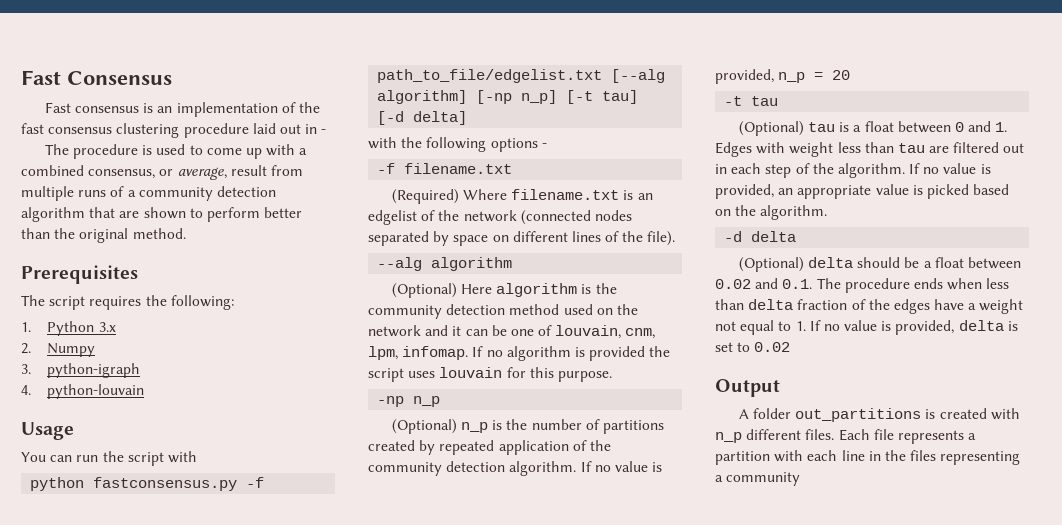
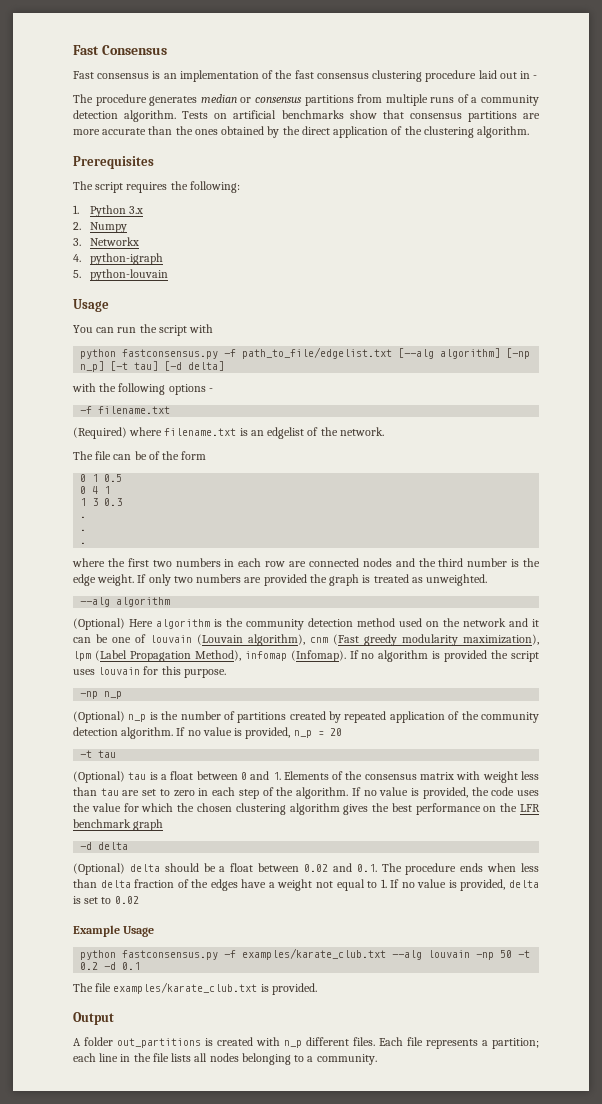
[142,144,308,159] [21,165,267,180] is used to come up with a combined consensus, or average, result -> [149,94,354,106] generates median or consensus partitions
[21,207,303,222] [21,228,186,243] algorithm that are shown to perform better than the original method. -> [124,110,541,122] [73,126,530,138] algorithm. Tests on artificial benchmarks show that consensus partitions are more accurate than the ones obtained by the direct application of the clustering algorithm.
(31, 369) none -> [90,237,140,246] [73,254,81,262] Networkx // 4.
[21,385,31,395] 4. -> [73,270,81,278] 5.
[462,189,507,200] Where -> [129,427,163,436] where
[463,210,632,225] [368,231,676,246] network (connected nodes separated by space on different lines of the file). -> [339,427,384,436] [73,451,207,460] [80,474,123,482] [80,486,111,494] [80,498,123,506] [80,516,87,518] [80,529,87,531] [80,542,87,544] [72,558,540,567] [73,574,488,586] network. // The file can be of the form // 0 1 0.5 // 0 4 1 // 1 3 0.3 // . // . // . // where the first two numbers in each row are connected nodes and the third number is the edge weight. If only two numbers are provided the graph is treated as unweighted.
[555,325,656,339] [368,346,469,360] louvain, cnm, lpm, infomap. -> [150,634,539,646] [73,650,346,662] louvain (Louvain algorithm), cnm (Fast greedy modularity maximization), lpm (Label Propagation Method), infomap (Infomap).
[715,142,752,157] Edges -> [283,771,455,780] Elements of the consensus matrix
[953,142,1025,153] filtered out -> [142,789,195,797] set to zero
[778,184,1010,199] [715,205,828,220] an appropriate value is picked based on the algorithm. -> [471,787,540,796] [73,803,540,815] [73,819,164,831] the code uses the value for which the chosen clustering algorithm gives the best performance on the LFR benchmark graph
(791, 347) none -> [73,925,155,937] [80,948,531,960] [80,962,141,970] [73,982,317,995] // Example Usage // python fastconsensus.py -f examples/karate_club.txt --alg louvain -np 50 -t 0.2 -d 0.1 // The file examples/karate_club.txt is provided.
[715,450,804,465] partition with -> [492,1038,539,1049] partition;
[910,450,1021,465] [715,472,801,486] files representing a community -> [152,1053,377,1065] file lists all nodes belonging to a community.

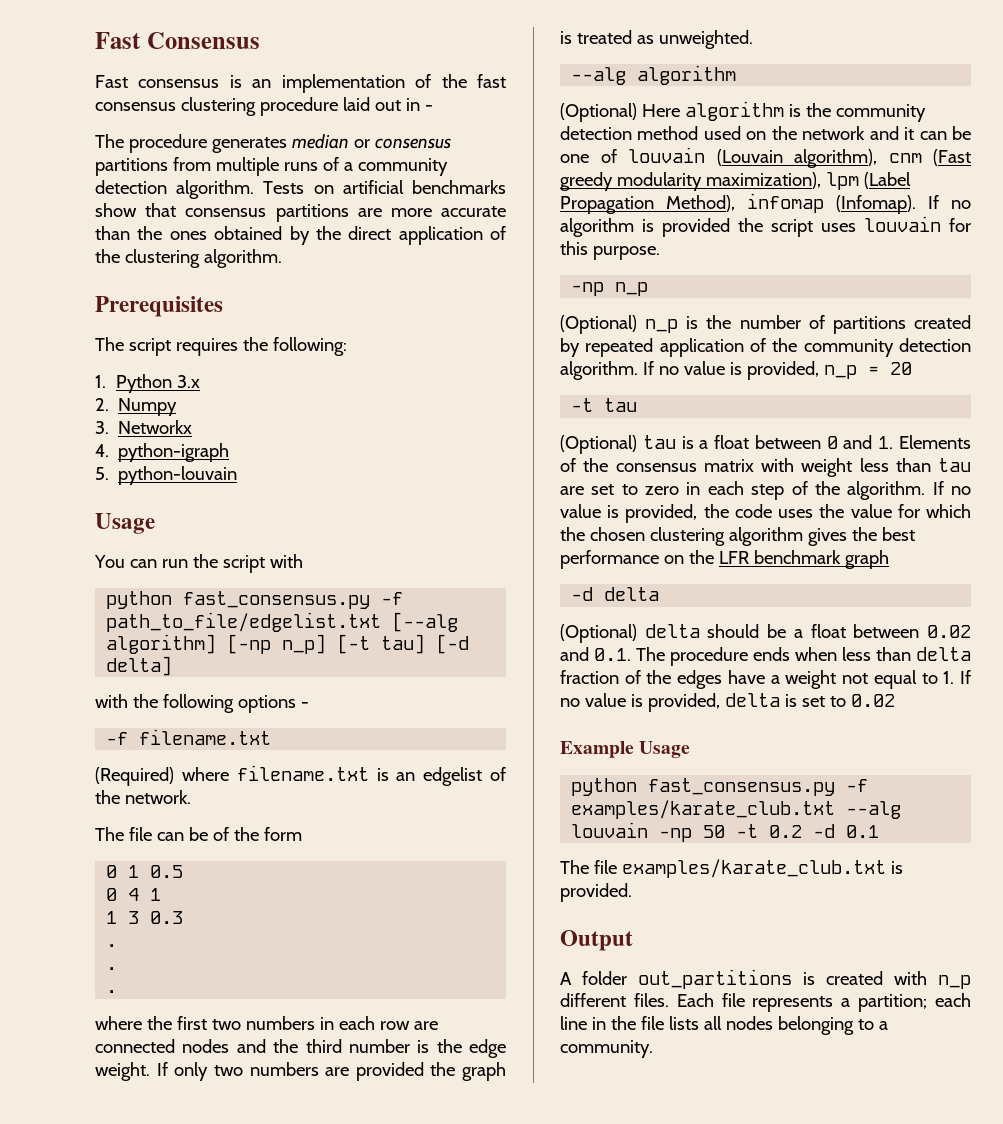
[122,349,219,359] fastconsensus.py -> [183,591,371,609] fast_consensus.py
[122,950,219,960] fastconsensus.py -> [648,778,836,796] fast_consensus.py

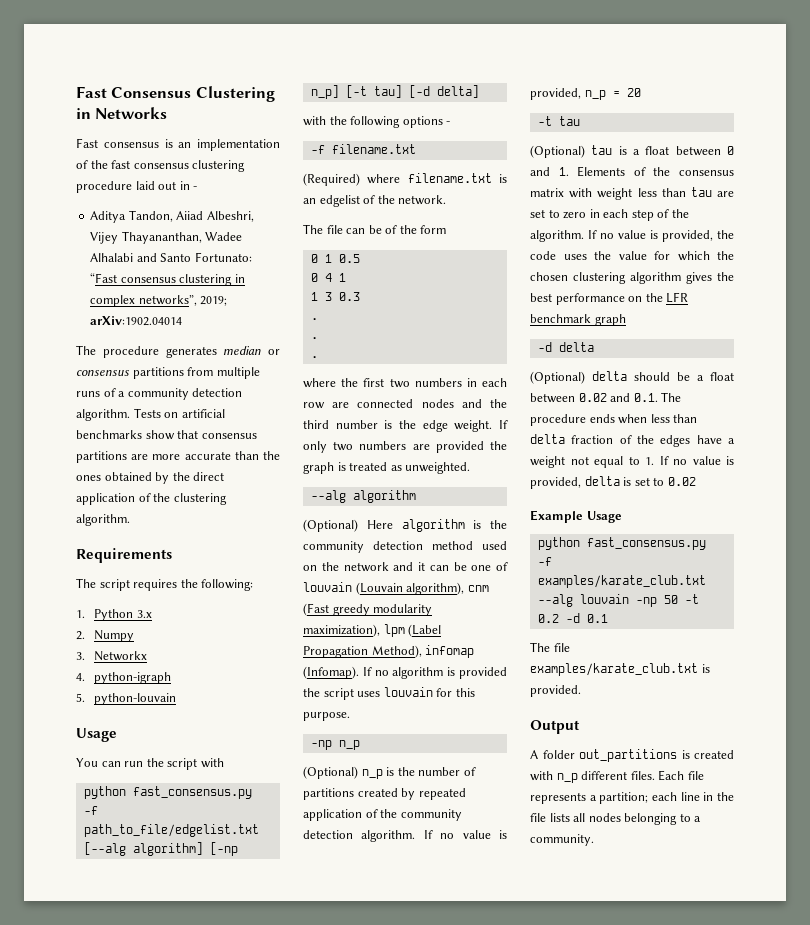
(260, 40) none -> [195,86,275,102] [76,107,168,119] Clustering in Networks
(433, 108) none -> [90,210,254,223] [90,231,243,244] [90,252,252,262] [90,273,245,286] [90,295,228,307] [90,316,183,326] // Aditya Tandon, Aiiad Albeshri, Vijey Thayananthan, Wadee Alhalabi and Santo Fortunato: “Fast consensus clustering in complex networks”, 2019; arXiv:1902.04014
[95,296,223,317] Prerequisites -> [76,548,172,563] Requirements

